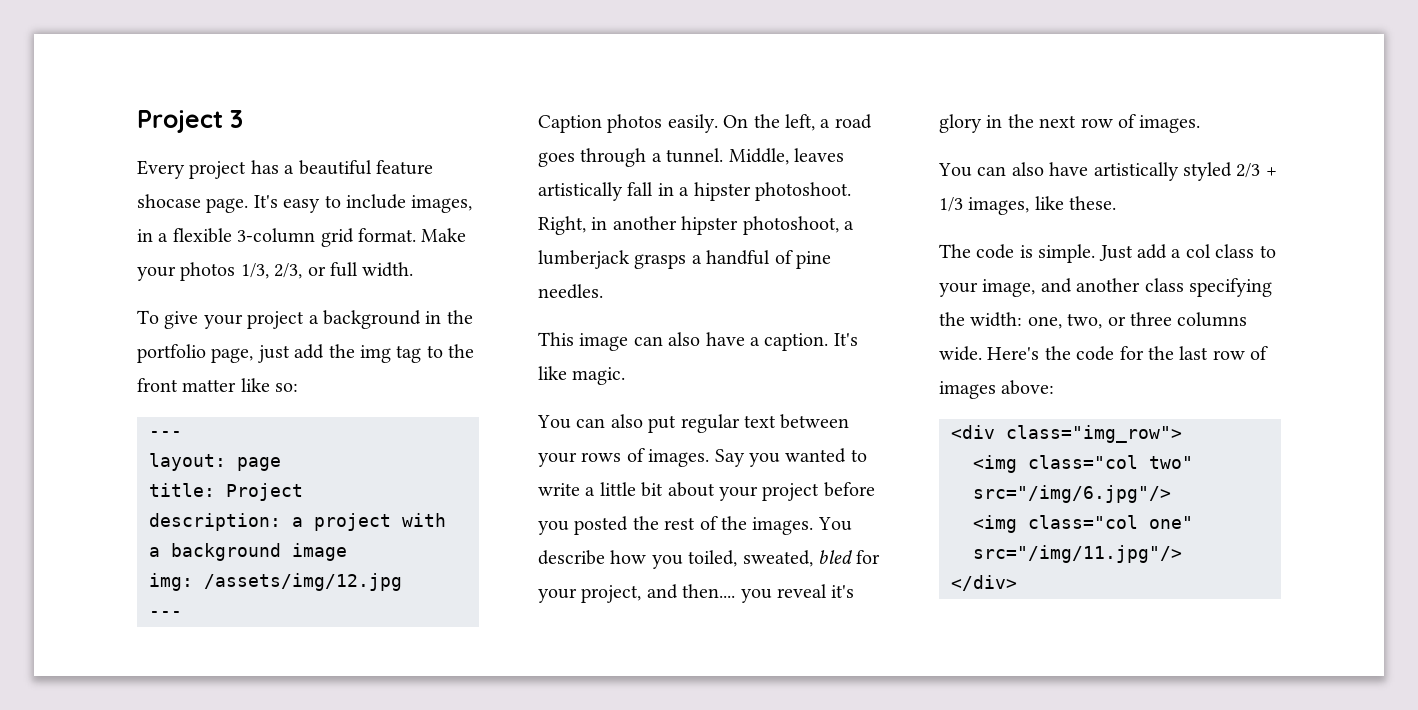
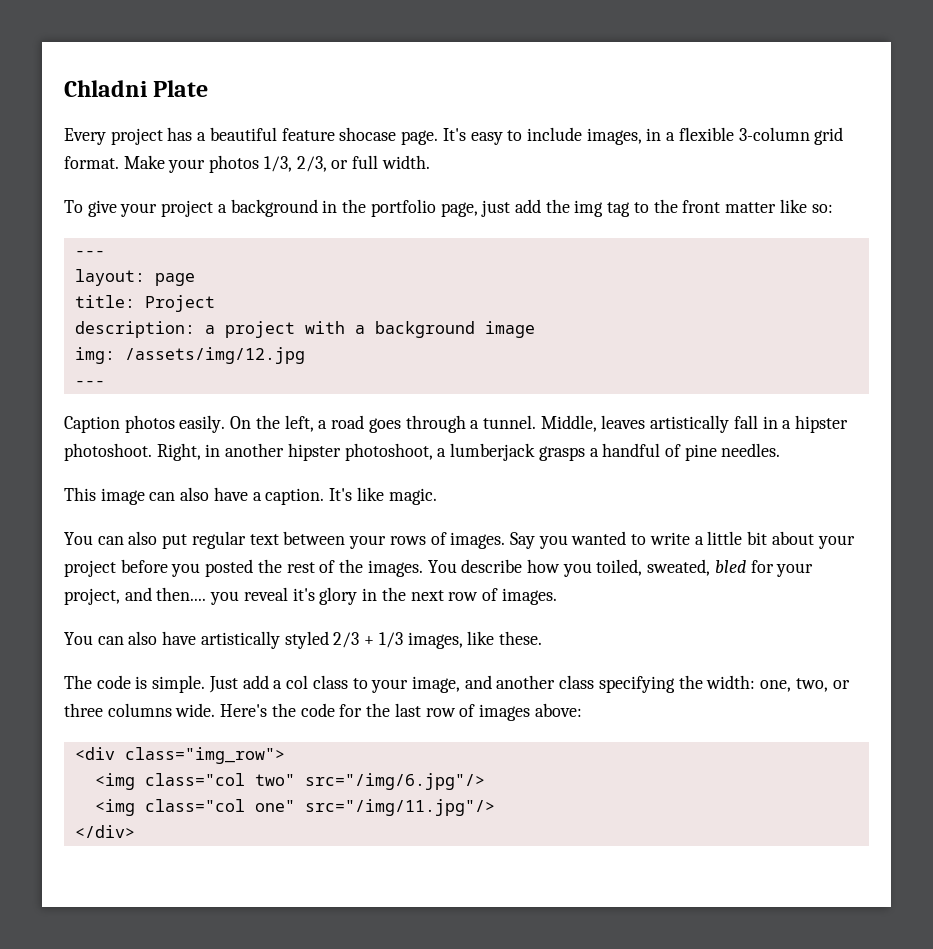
[137,110,243,133] Project 3 -> [64,80,209,97] Chladni Plate

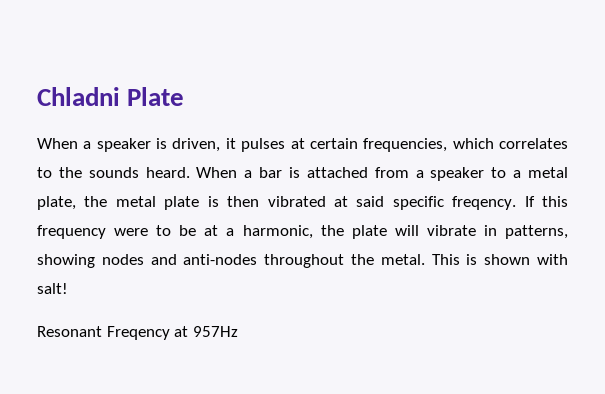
[64,127,844,145] [64,155,430,173] [64,199,833,217] [74,250,105,256] [74,269,195,286] [74,295,215,312] [74,321,535,338] [74,347,305,364] [74,380,105,386] [64,415,849,433] [64,443,781,461] [64,487,437,505] [64,531,855,549] [64,559,814,577] [64,587,557,605] [64,631,542,649] [64,675,850,693] [64,703,582,721] [74,747,285,764] [94,773,485,790] [94,799,495,816] [74,825,135,838] Every project has a beautiful feature shocase page. It's easy to include images, in a flexible 3-column grid format. Make your photos 1/3, 2/3, or full width. // To give your project a background in the portfolio page, just add the img tag to the front matter like so: // --- // layout: page // title: Project // description: a project with a background image // img: /assets/img/12.jpg // --- // Caption photos easily. On the left, a road goes through a tunnel. Middle, leaves artistically fall in a hipster photoshoot. Right, in another hipster photoshoot, a lumberjack grasps a handful of pine needles. // This image can also have a caption. It's like magic. // You can also put regular text between your rows of images. Say you wanted to write a little bit about your project before you posted the rest of the images. You describe how you toiled, sweated, bled for your project, and then.... you reveal it's glory in the next row of images. // You can also have artistically styled 2/3 + 1/3 images, like these. // The code is simple. Just add a col class to your image, and another class specifying the width: one, two, or three columns wide. Here's the code for the last row of images above: // <div class="img_row"> // <img class="col two" src="/img/6.jpg"/> // <img class="col one" src="/img/11.jpg"/> // </div> -> [37,138,568,152] [37,167,568,181] [37,196,568,210] [37,225,568,239] [37,254,568,268] [37,283,68,294] [37,326,238,340] When a speaker is driven, it pulses at certain frequencies, which correlates to the sounds heard. When a bar is attached from a speaker to a metal plate, the metal plate is then vibrated at said specific freqency. If this frequency were to be at a harmonic, the plate will vibrate in patterns, showing nodes and anti-nodes throughout the metal. This is shown with salt! // Resonant Freqency at 957Hz

